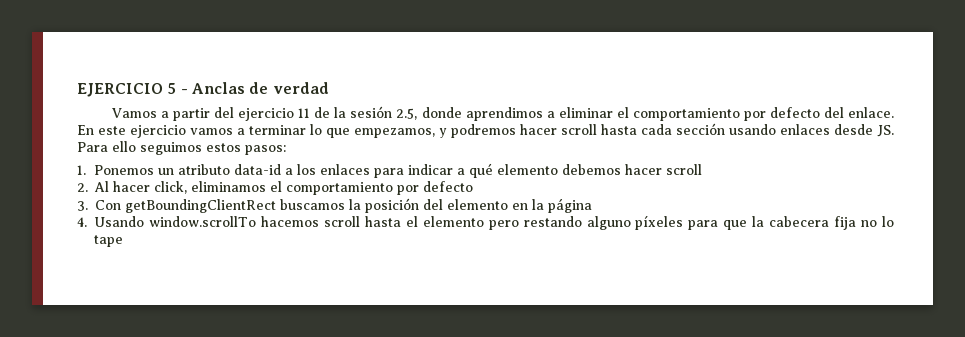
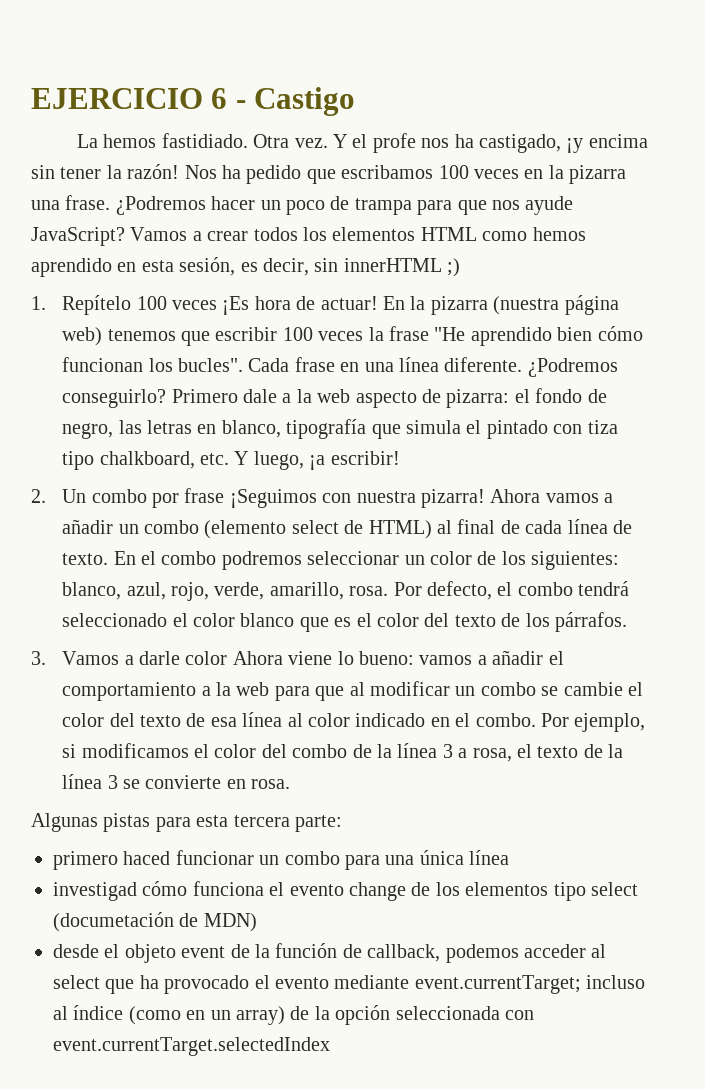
[167,82,329,94] [111,106,895,121] [77,123,894,138] [77,141,286,155] [77,163,703,178] [77,181,473,195] [77,198,592,213] [77,215,894,230] [94,235,124,247] 5 - Anclas de verdad // Vamos a partir del ejercicio 11 de la sesión 2.5, donde aprendimos a eliminar el comportamiento por defecto del enlace. En este ejercicio vamos a terminar lo que empezamos, y podremos hacer scroll hasta cada sección usando enlaces desde JS. Para ello seguimos estos pasos: // 1. Ponemos un atributo data-id a los enlaces para indicar a qué elemento debemos hacer scroll // 2. Al hacer click, eliminamos el comportamiento por defecto // 3. Con getBoundingClientRect buscamos la posición del elemento en la página // 4. Usando window.scrollTo hacemos scroll hasta el elemento pero restando alguno píxeles para que la cabecera fija no lo tape -> [211,87,356,116] [76,133,648,153] [31,164,627,184] [31,195,574,215] [31,227,586,246] [31,257,461,277] [31,295,619,315] [62,326,643,346] [62,357,618,377] [62,388,607,408] [62,419,618,439] [62,451,400,470] [31,488,614,508] [62,519,632,539] [62,551,620,570] [62,581,630,601] [62,612,627,632] [31,650,564,665] [62,681,643,701] [62,712,646,732] [62,743,624,762] [62,774,291,789] [31,813,342,832] [53,850,510,870] [53,881,638,901] [53,912,257,932] [53,943,607,963] [53,975,646,994] [53,1005,534,1025] [53,1037,330,1056] 6 - Castigo // La hemos fastidiado. Otra vez. Y el profe nos ha castigado, ¡y encima sin tener la razón! Nos ha pedido que escribamos 100 veces en la pizarra una frase. ¿Podremos hacer un poco de trampa para que nos ayude JavaScript? Vamos a crear todos los elementos HTML como hemos aprendido en esta sesión, es decir, sin innerHTML ;) // 1. Repítelo 100 veces ¡Es hora de actuar! En la pizarra (nuestra página web) tenemos que escribir 100 veces la frase "He aprendido bien cómo funcionan los bucles". Cada frase en una línea diferente. ¿Podremos conseguirlo? Primero dale a la web aspecto de pizarra: el fondo de negro, las letras en blanco, tipografía que simula el pintado con tiza tipo chalkboard, etc. Y luego, ¡a escribir! // 2. Un combo por frase ¡Seguimos con nuestra pizarra! Ahora vamos a añadir un combo (elemento select de HTML) al final de cada línea de texto. En el combo podremos seleccionar un color de los siguientes: blanco, azul, rojo, verde, amarillo, rosa. Por defecto, el combo tendrá seleccionado el color blanco que es el color del texto de los párrafos. // 3. Vamos a darle color Ahora viene lo bueno: vamos a añadir el comportamiento a la web para que al modificar un combo se cambie el color del texto de esa línea al color indicado en el combo. Por ejemplo, si modificamos el color del combo de la línea 3 a rosa, el texto de la línea 3 se convierte en rosa. // Algunas pistas para esta tercera parte: // primero haced funcionar un combo para una única línea // investigad cómo funciona el evento change de los elementos tipo select (documetación de MDN) // desde el objeto event de la función de callback, podemos acceder al select que ha provocado el evento mediante event.currentTarget; incluso al índice (como en un array) de la opción seleccionada con event.currentTarget.selectedIndex

